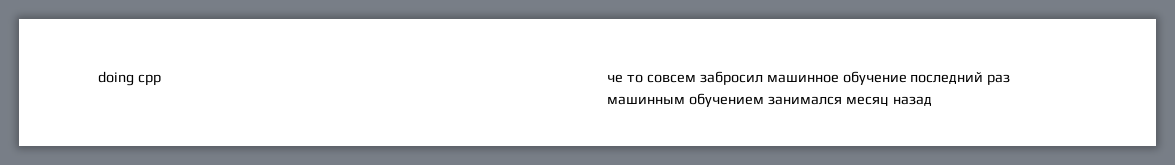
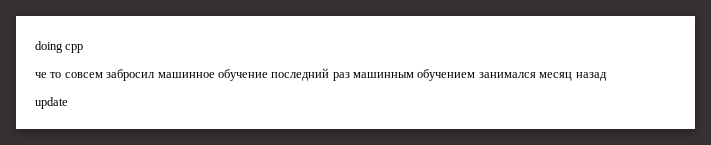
(932, 101) none -> [35,97,68,109] // update

